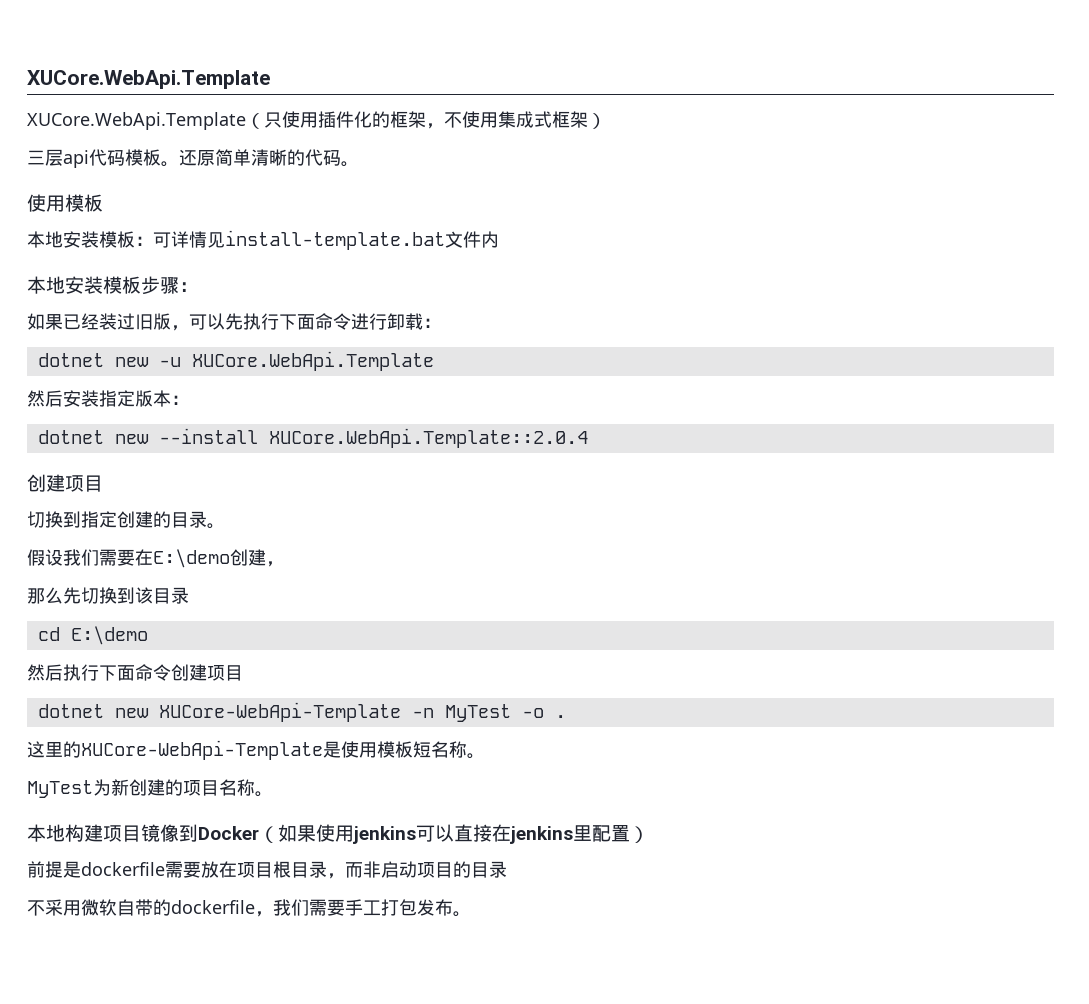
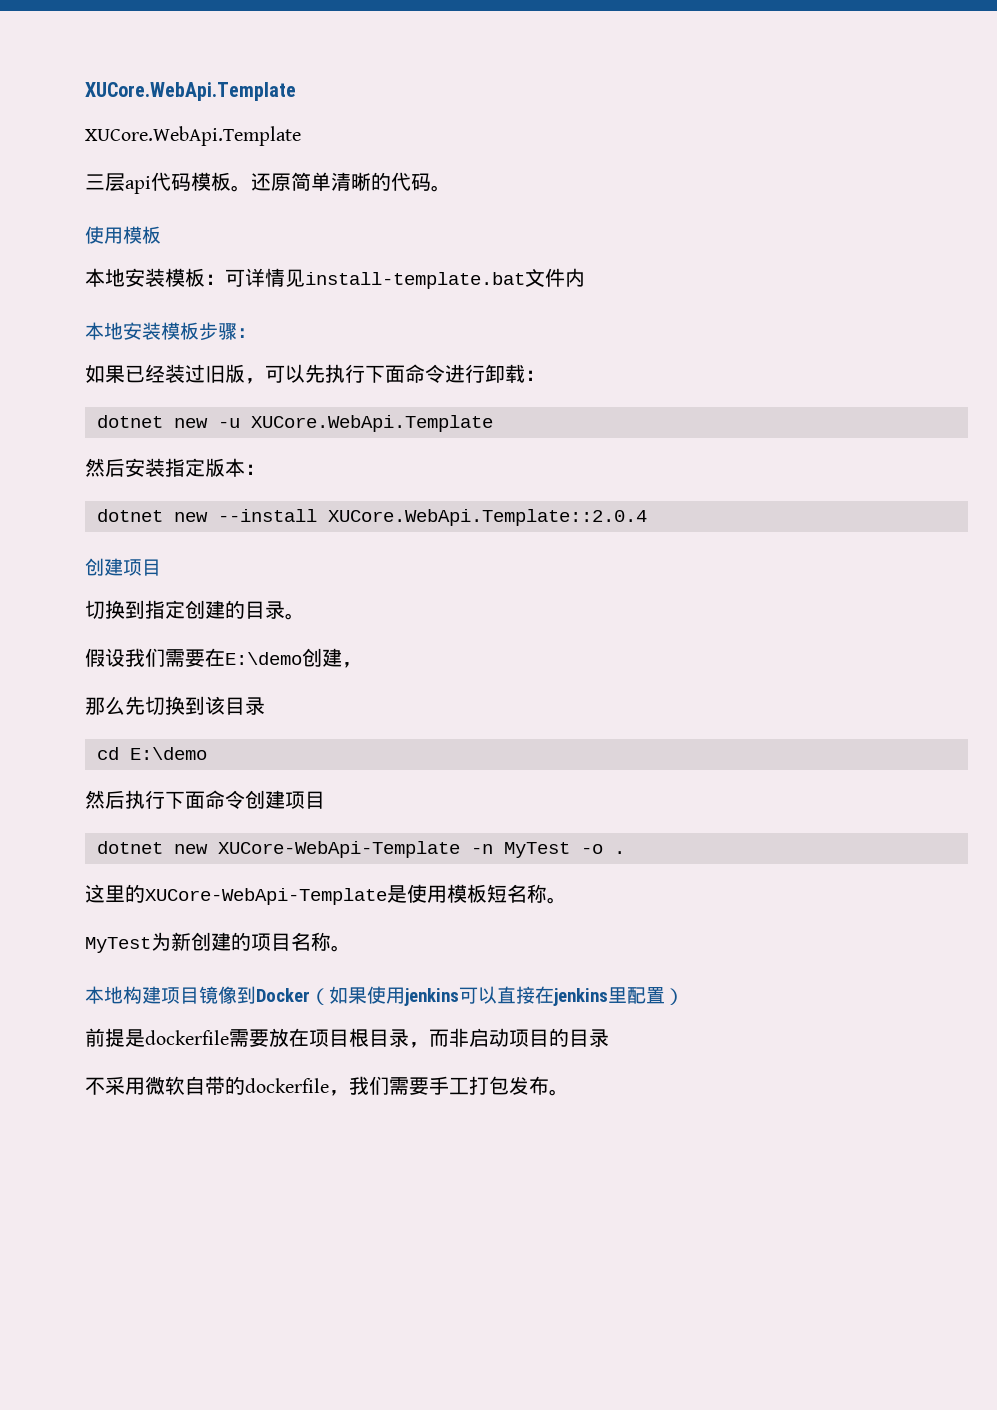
[246,111,606,129] （只使用插件化的框架，不使用集成式框架） -> (301, 136) none

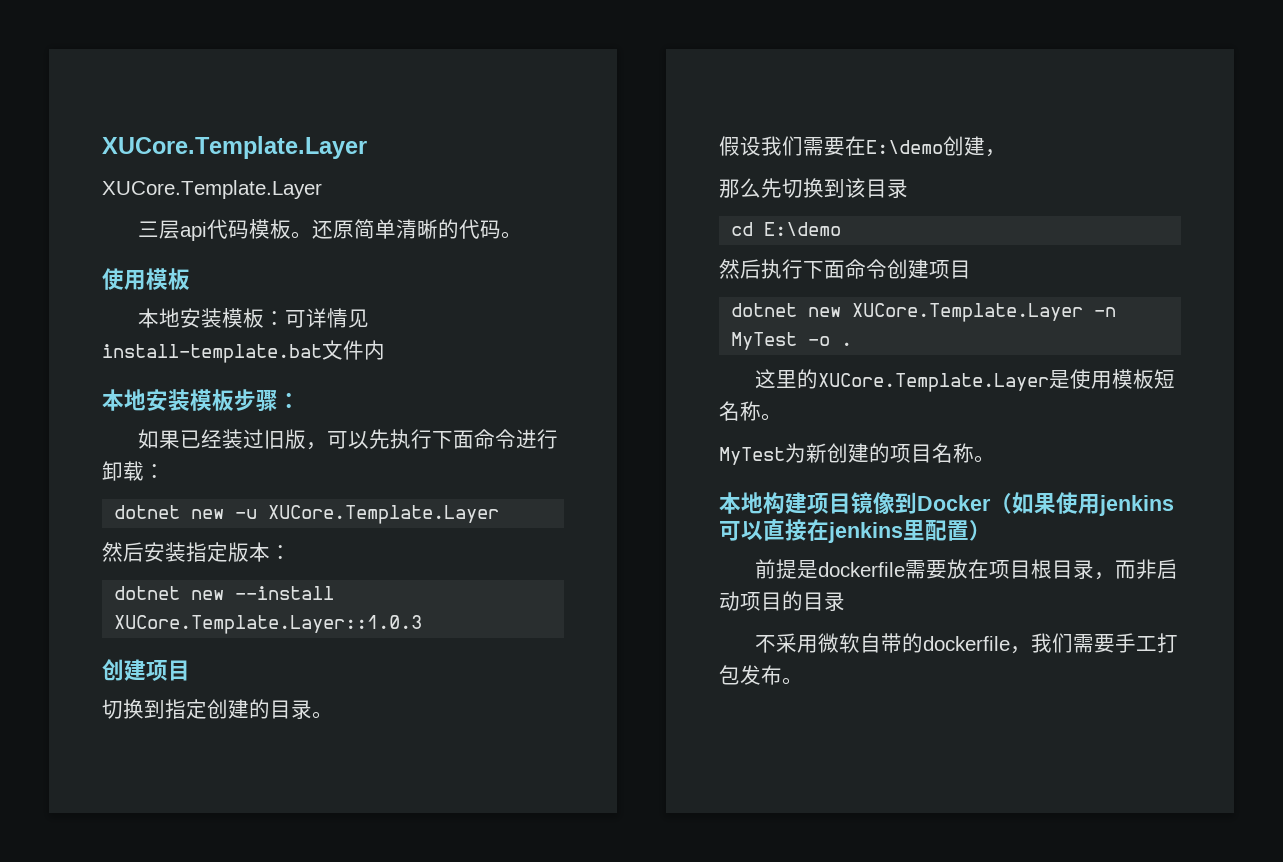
[85,82,296,101] [85,126,301,146] XUCore.WebApi.Template // XUCore.WebApi.Template -> [102,136,367,159] [102,180,322,199] XUCore.Template.Layer // XUCore.Template.Layer
[251,415,493,432] XUCore.WebApi.Template -> [268,505,500,524] XUCore.Template.Layer
[328,509,647,526] XUCore.WebApi.Template::2.0.4 -> [114,615,423,634] XUCore.Template.Layer::1.0.3
[218,841,460,858] XUCore-WebApi-Template -> [852,303,1084,322] XUCore.Template.Layer
[145,888,387,905] XUCore-WebApi-Template -> [818,373,1050,392] XUCore.Template.Layer

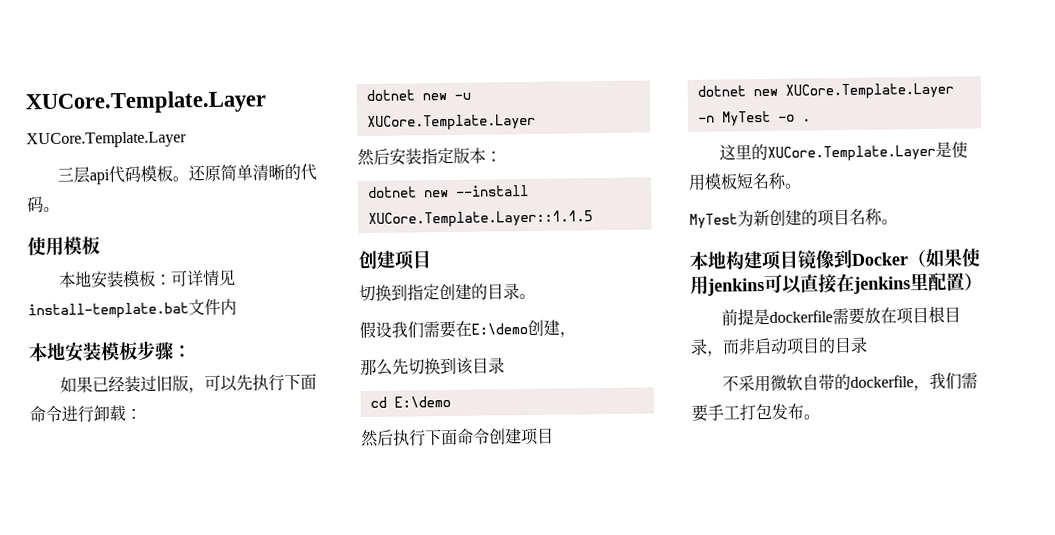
[114,615,423,634] XUCore.Template.Layer::1.0.3 -> [367,210,593,229] XUCore.Template.Layer::1.1.5

